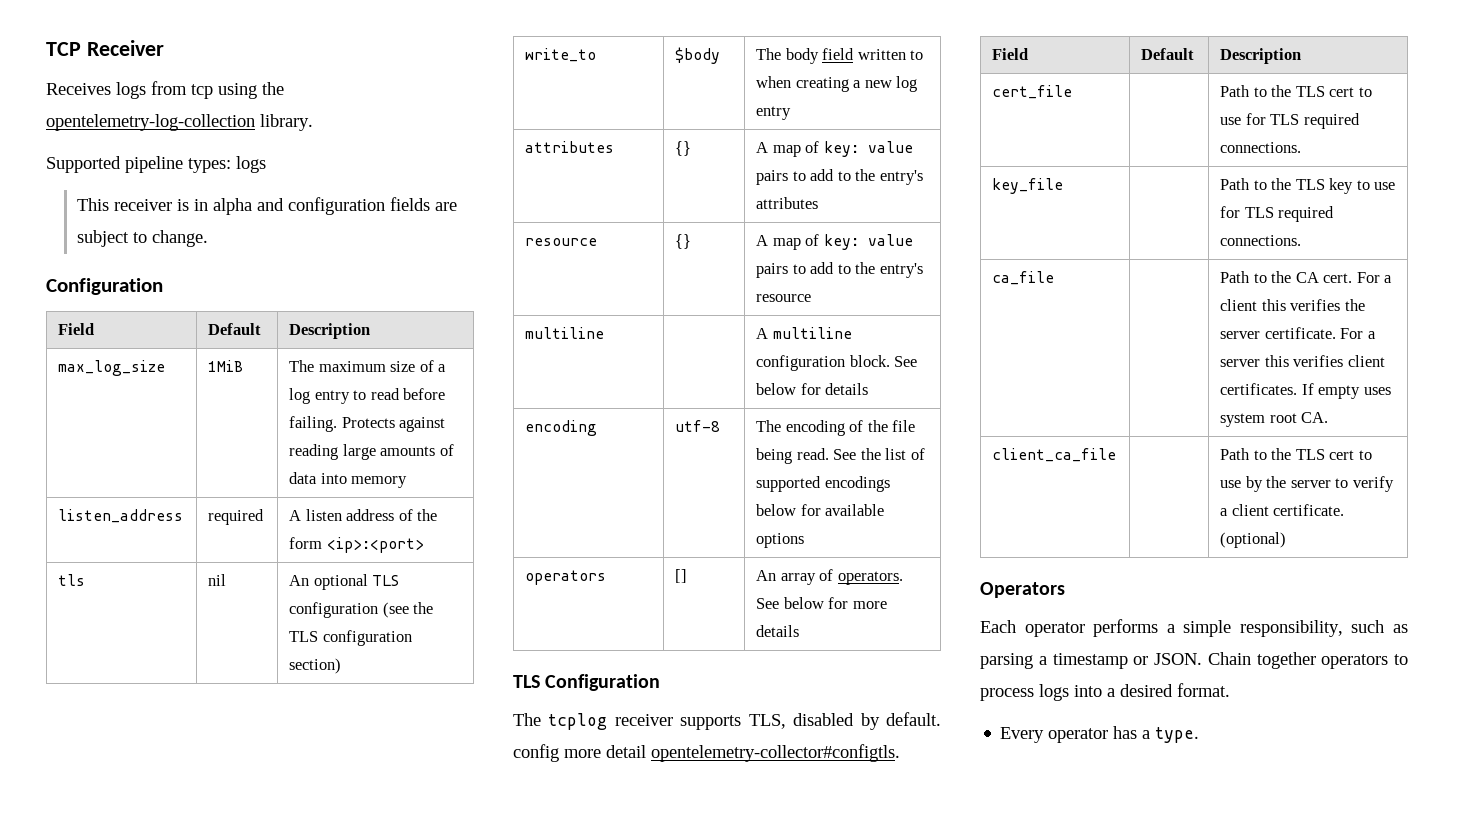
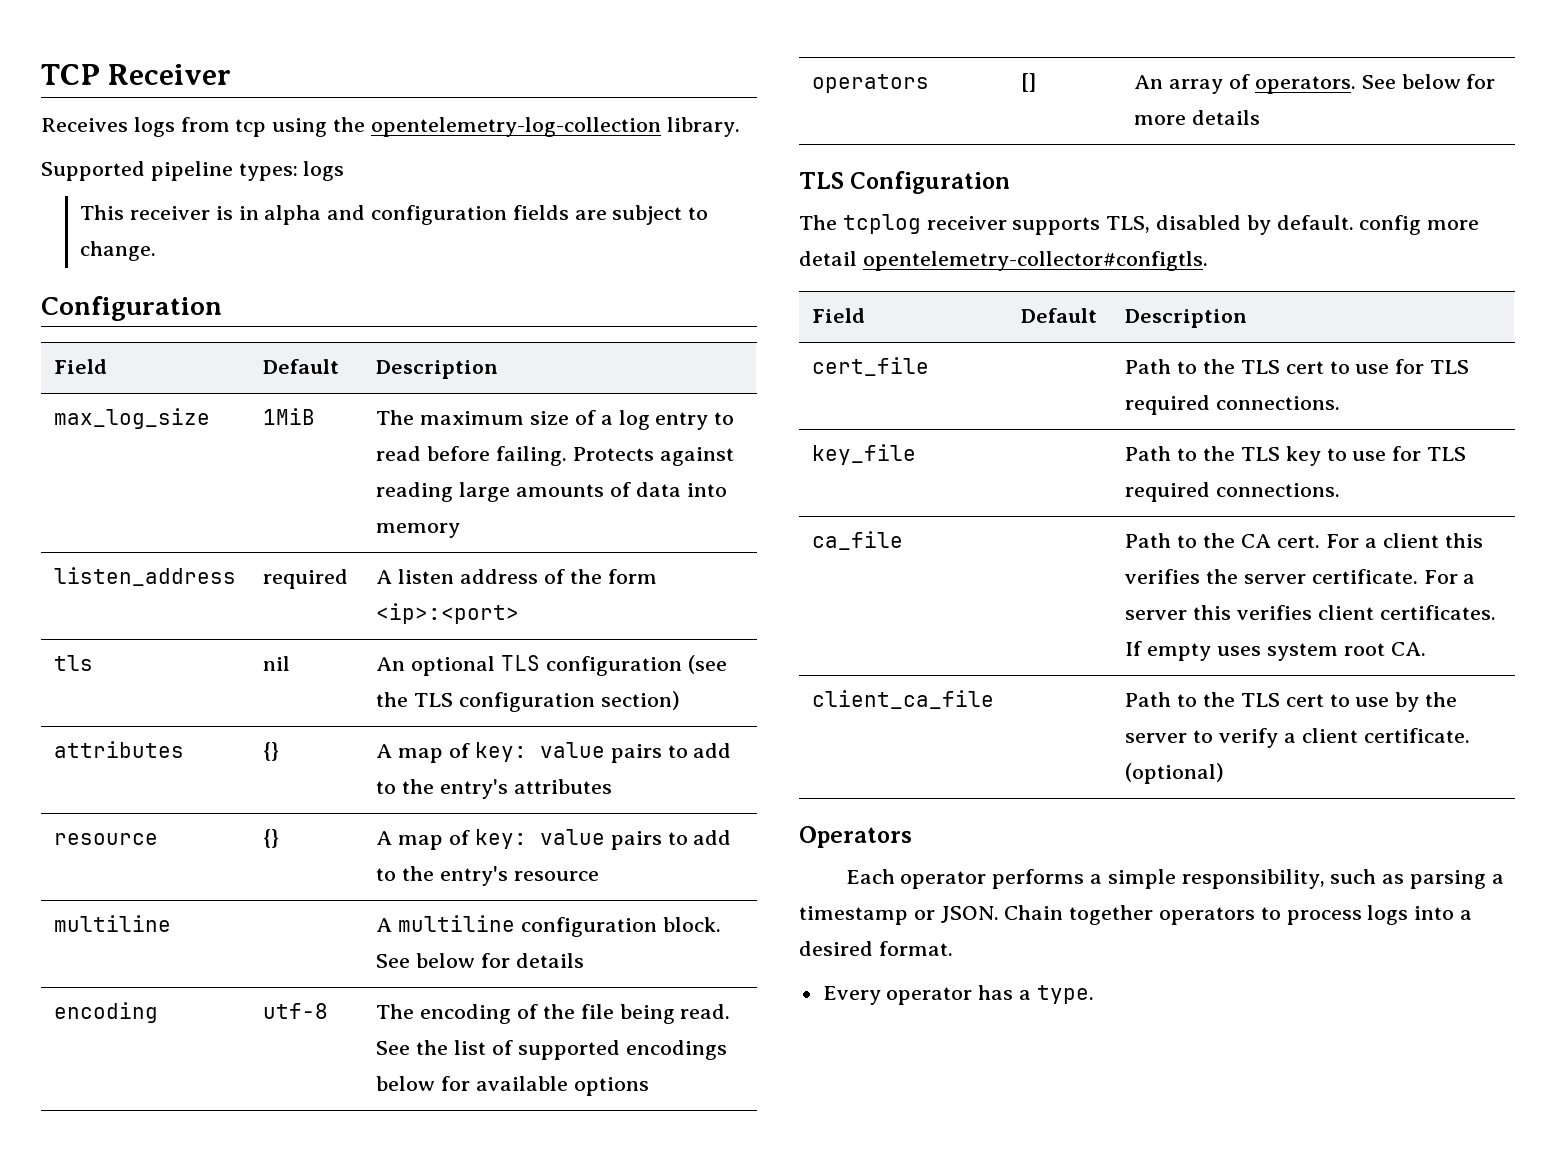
[525,48,597,62] [675,47,721,64] [756,48,924,64] [756,76,918,92] [756,106,792,120] // write_to | $body | The body field written to when creating a new log entry -> (680, 700) none

